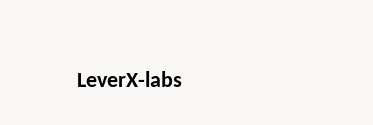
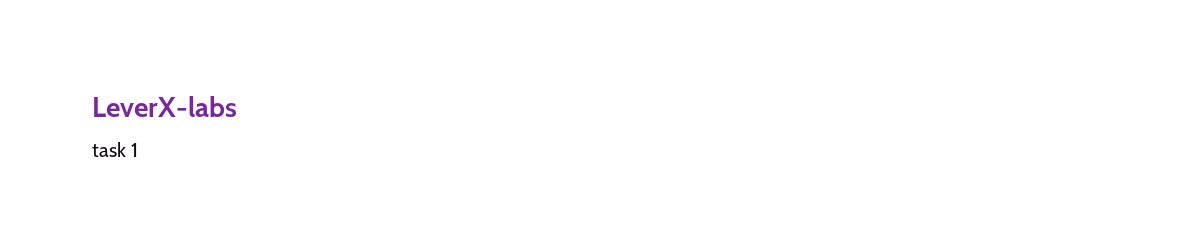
(182, 79) none -> [92,142,139,157] // task 1

